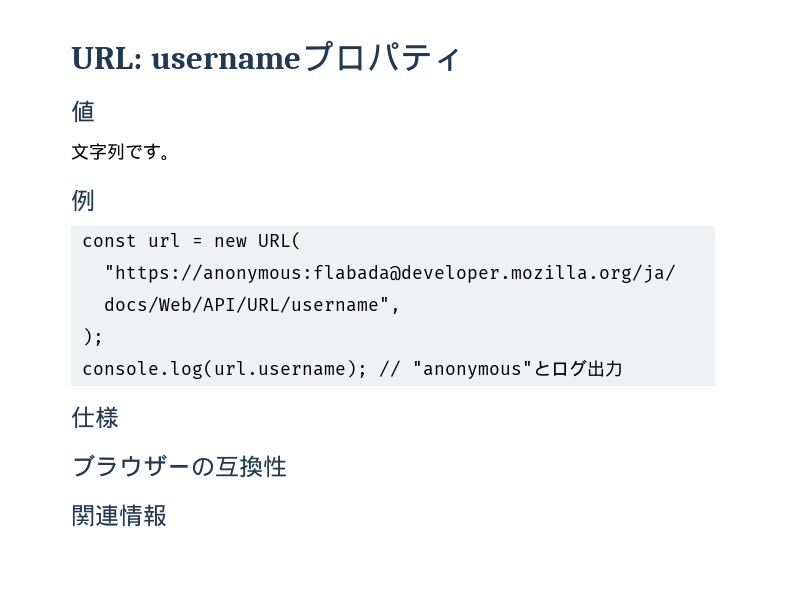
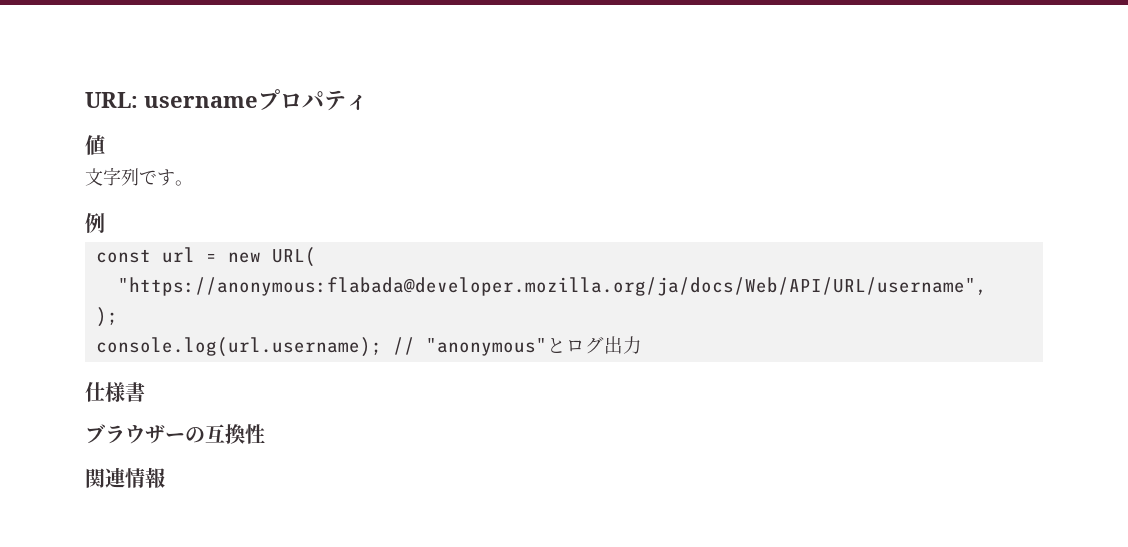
(119, 417) none -> [125,382,145,402] 書

